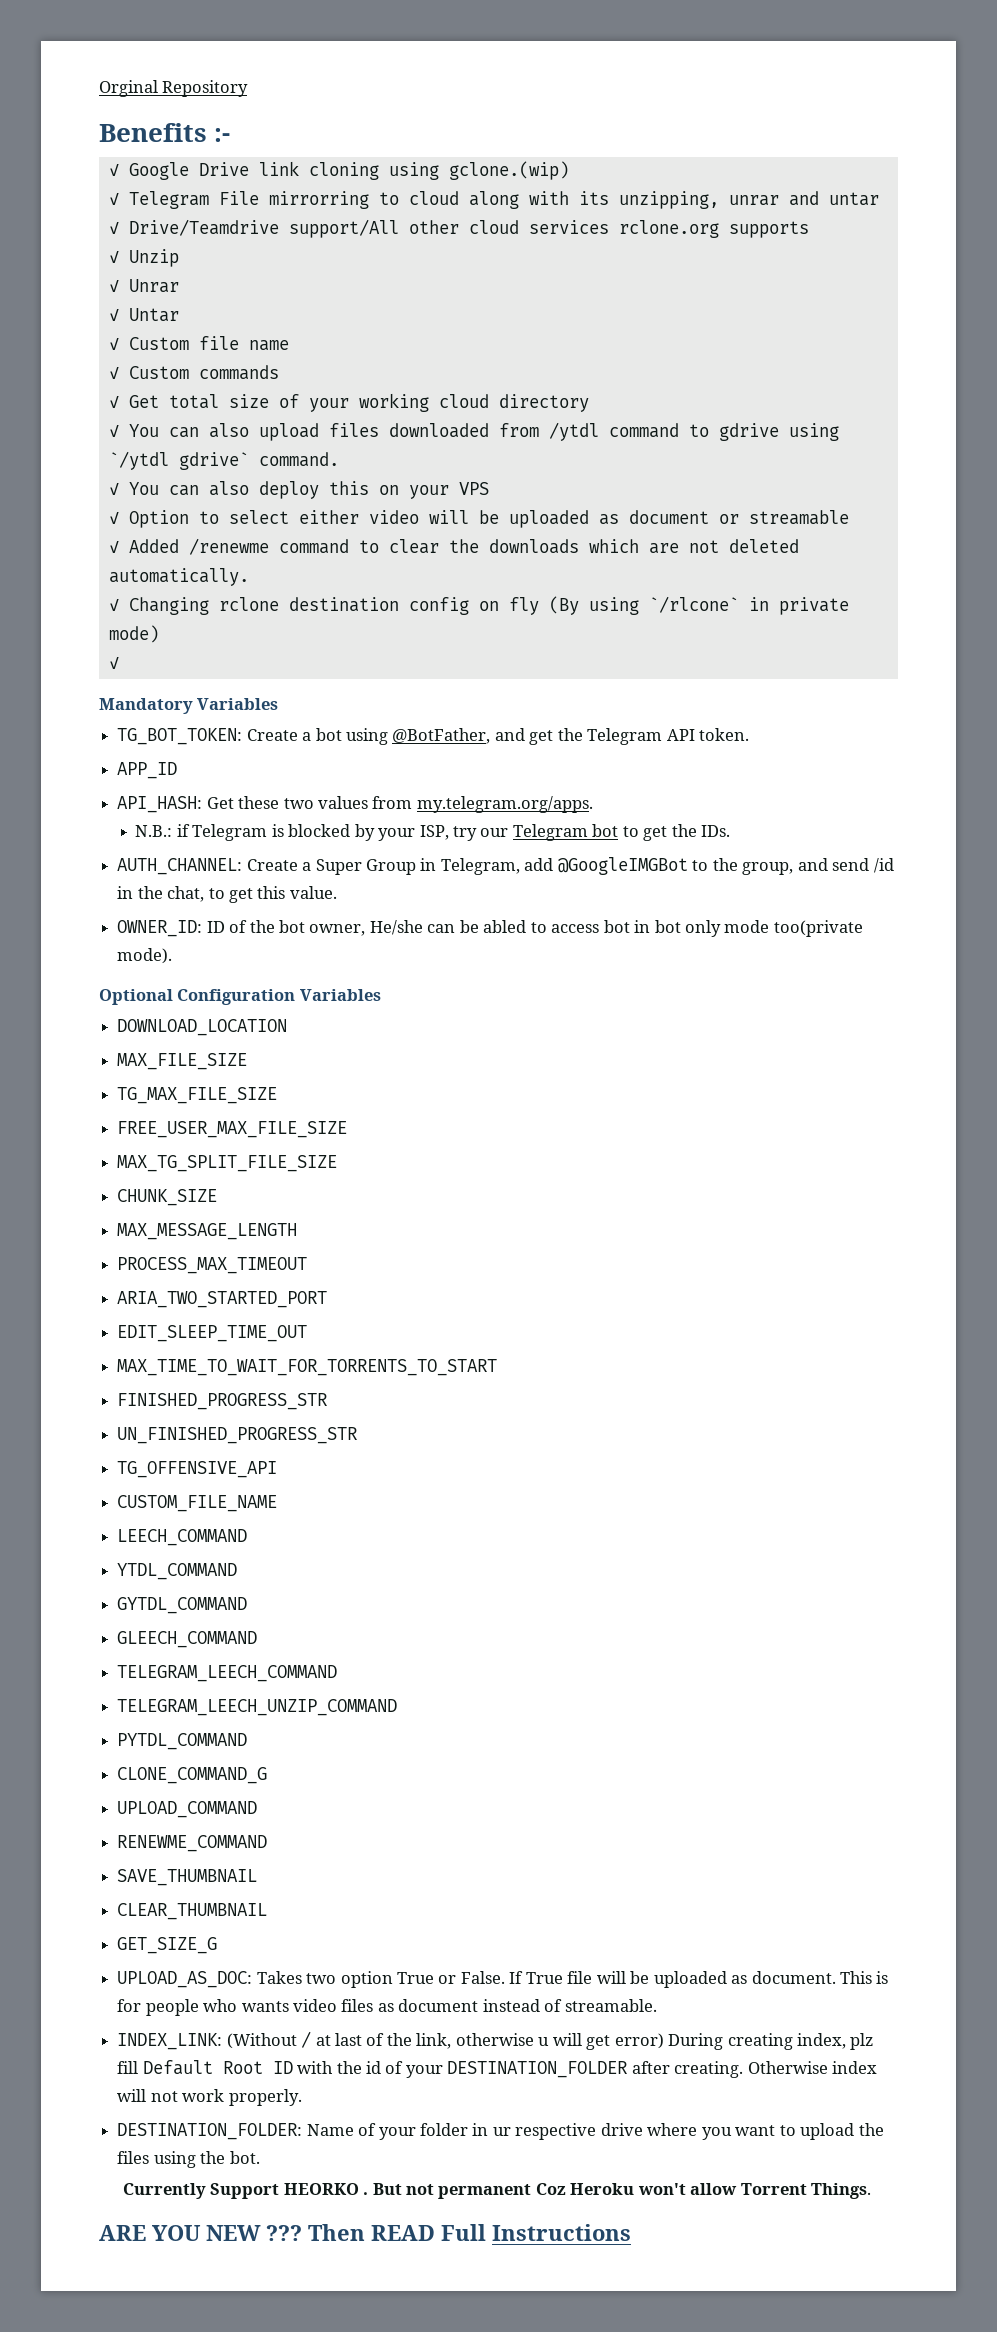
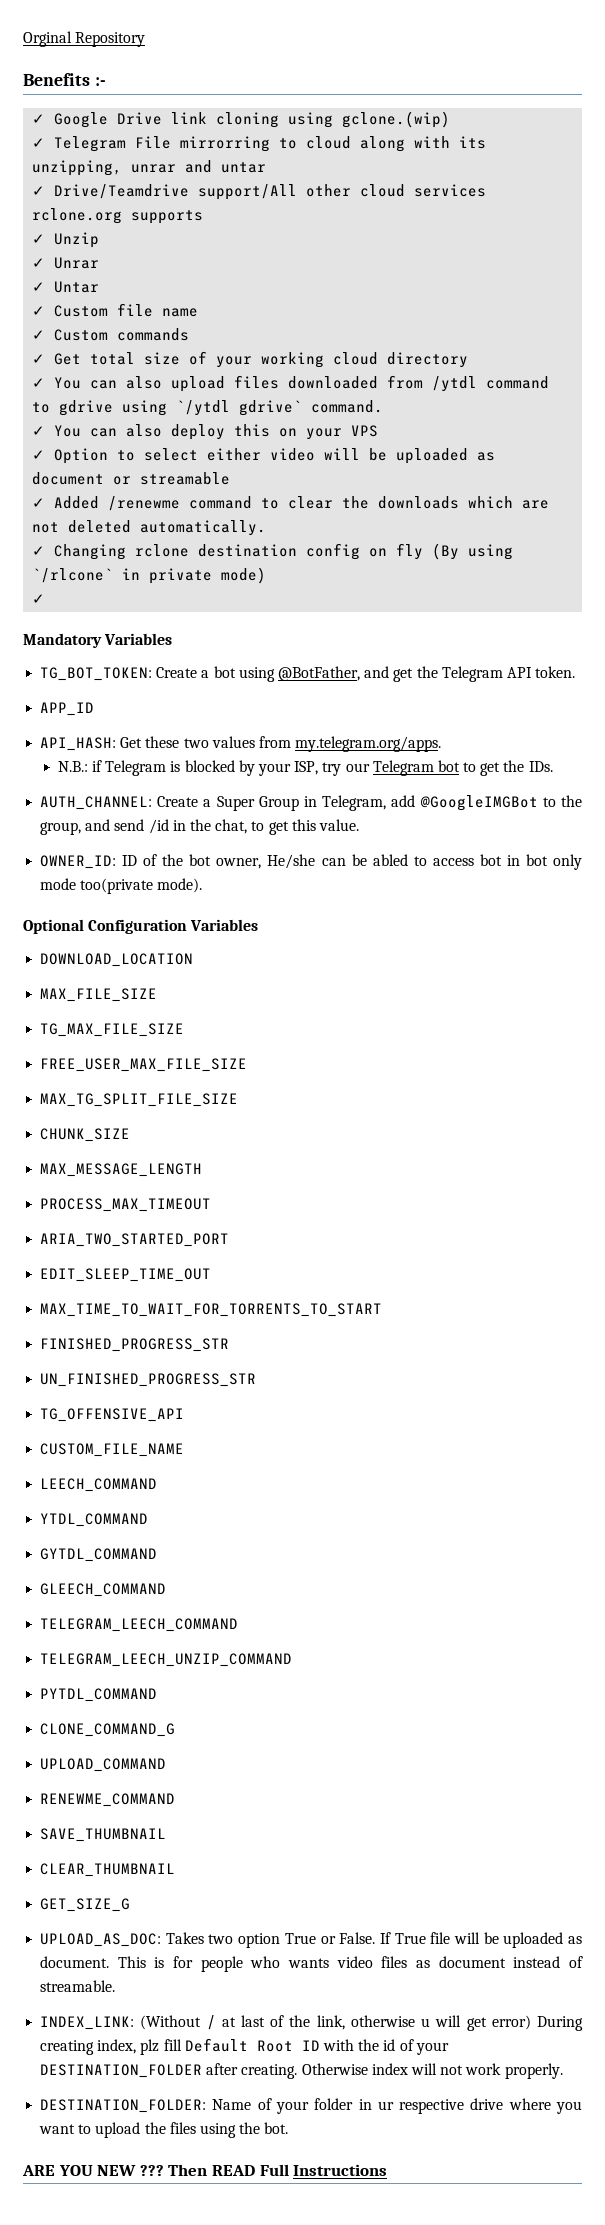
[122,2183,872,2199] // Currently Support HEORKO . But not permanent Coz Heroku won't allow Torrent Things. -> (289, 2128) none

